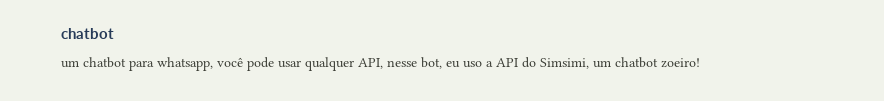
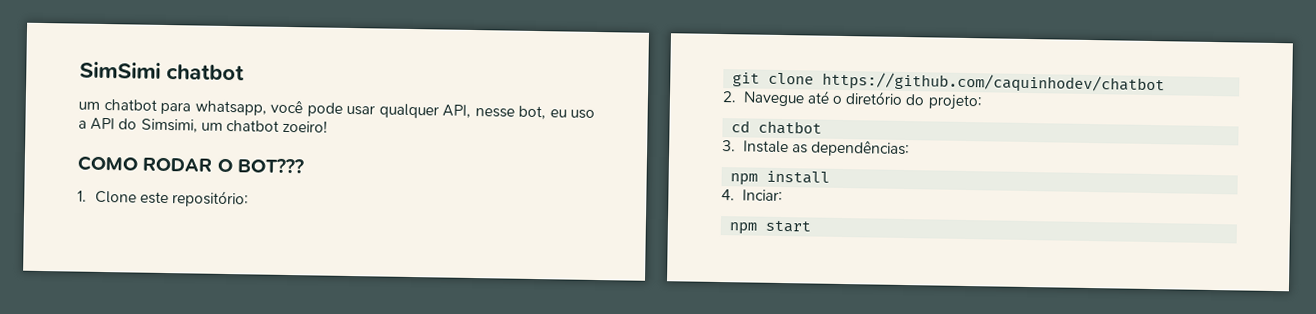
(61, 33) none -> [79,61,161,79] SimSimi
(700, 63) none -> [77,155,304,174] [77,190,250,208] [732,71,1166,95] [722,90,983,111] [731,120,823,135] [722,139,911,158] [730,170,831,186] [721,189,783,202] [729,220,812,235] // COMO RODAR O BOT??? // 1. Clone este repositório: // git clone https://github.com/caquinhodev/chatbot // 2. Navegue até o diretório do projeto: // cd chatbot // 3. Instale as dependências: // npm install // 4. Inciar: // npm start

